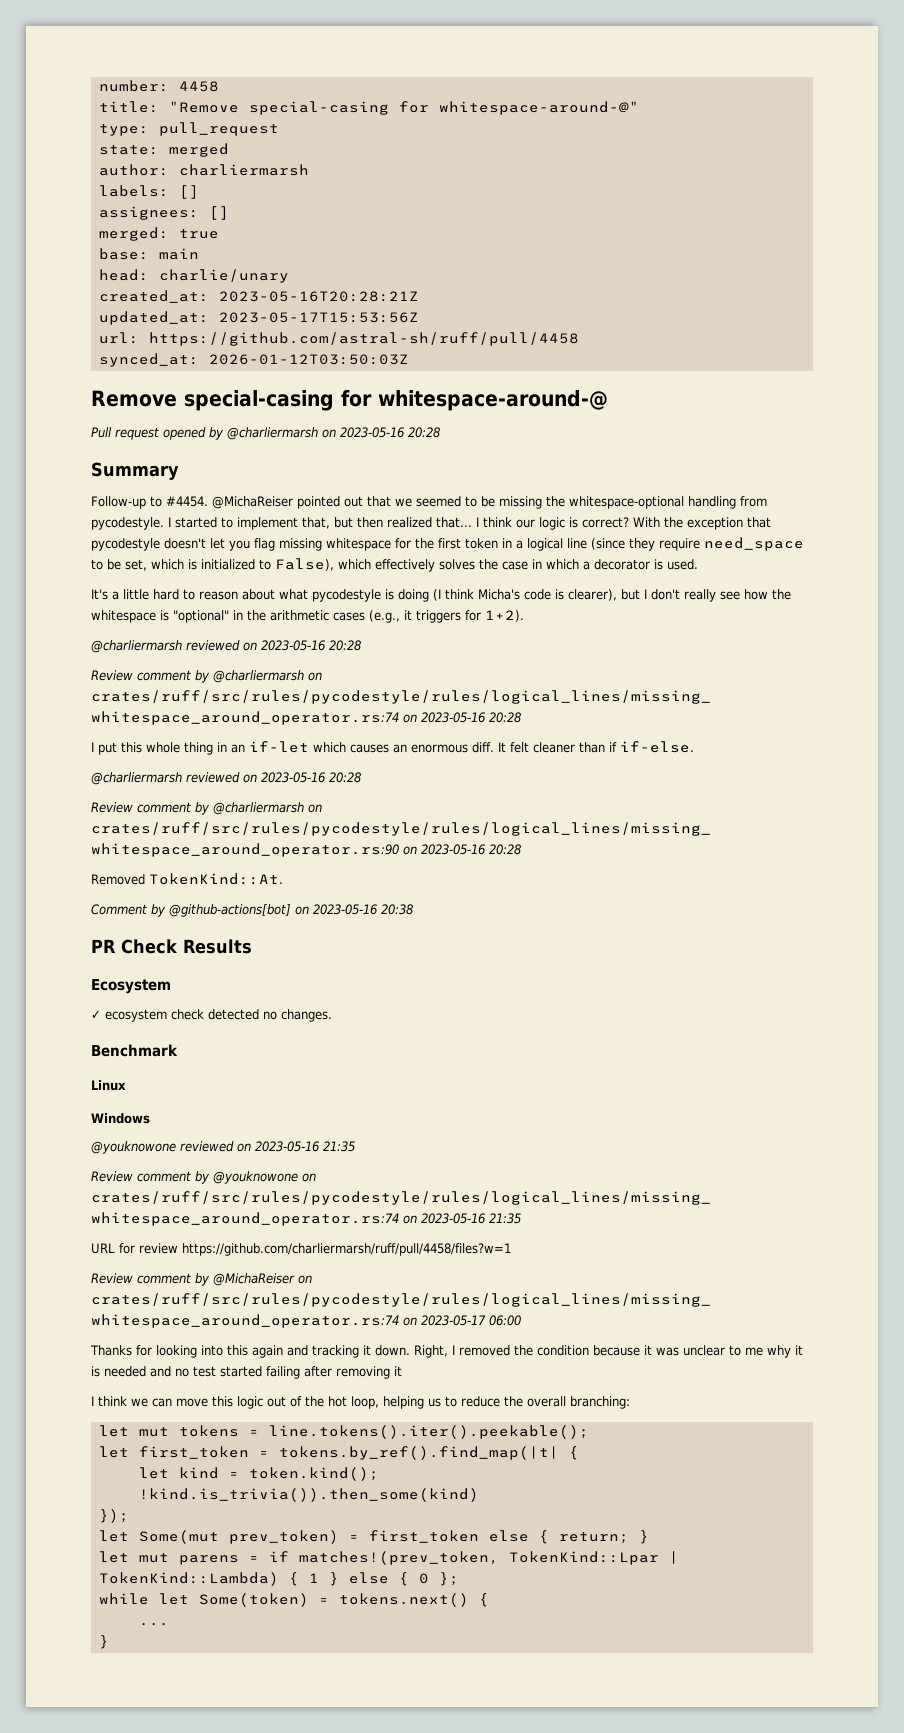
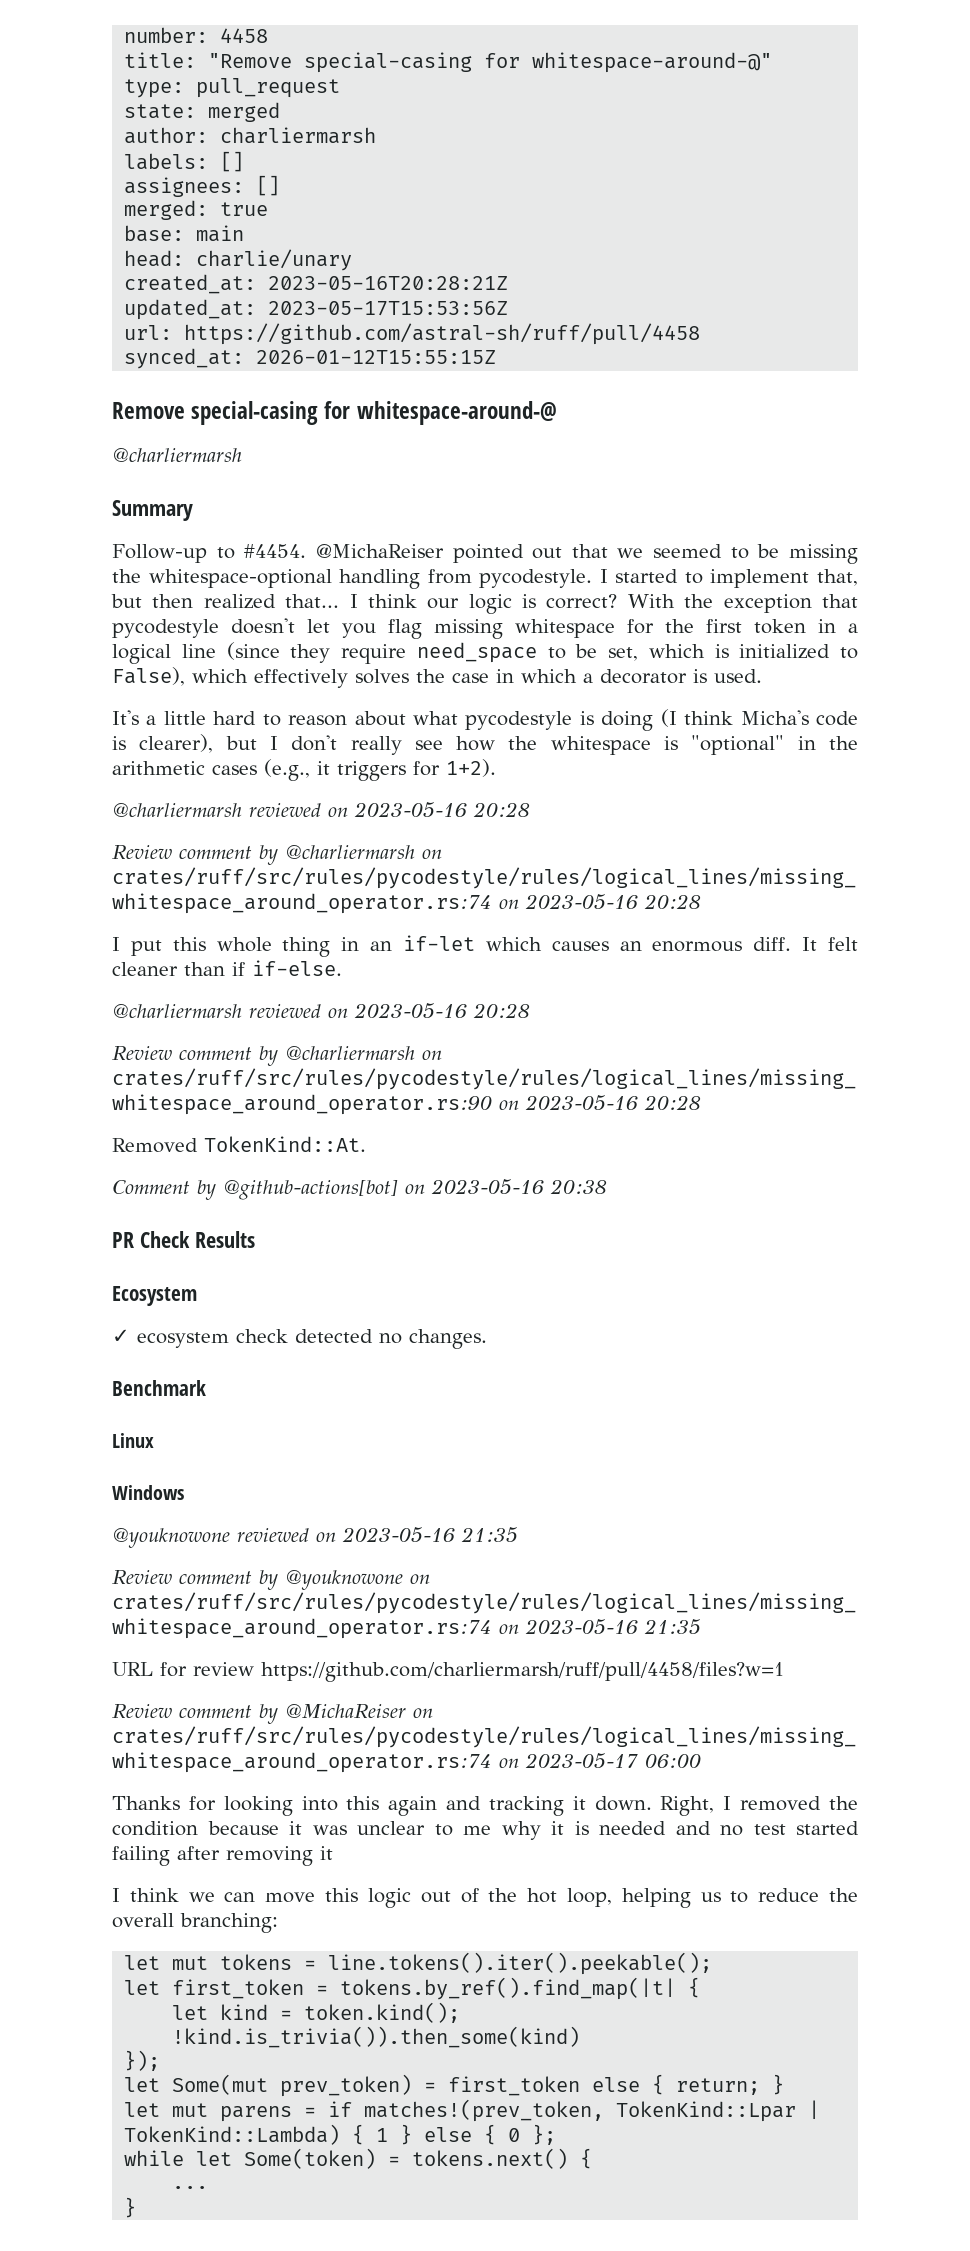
[208,354,409,365] 2026-01-12T03:50:03Z -> [256,350,497,364] 2026-01-12T15:55:15Z
[91,427,440,440] Pull request opened by @charliermarsh on 2023-05-16 20:28 -> [112,448,242,462] @charliermarsh

